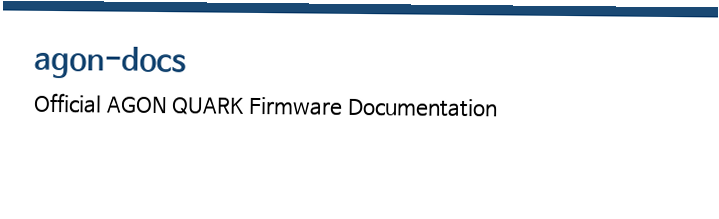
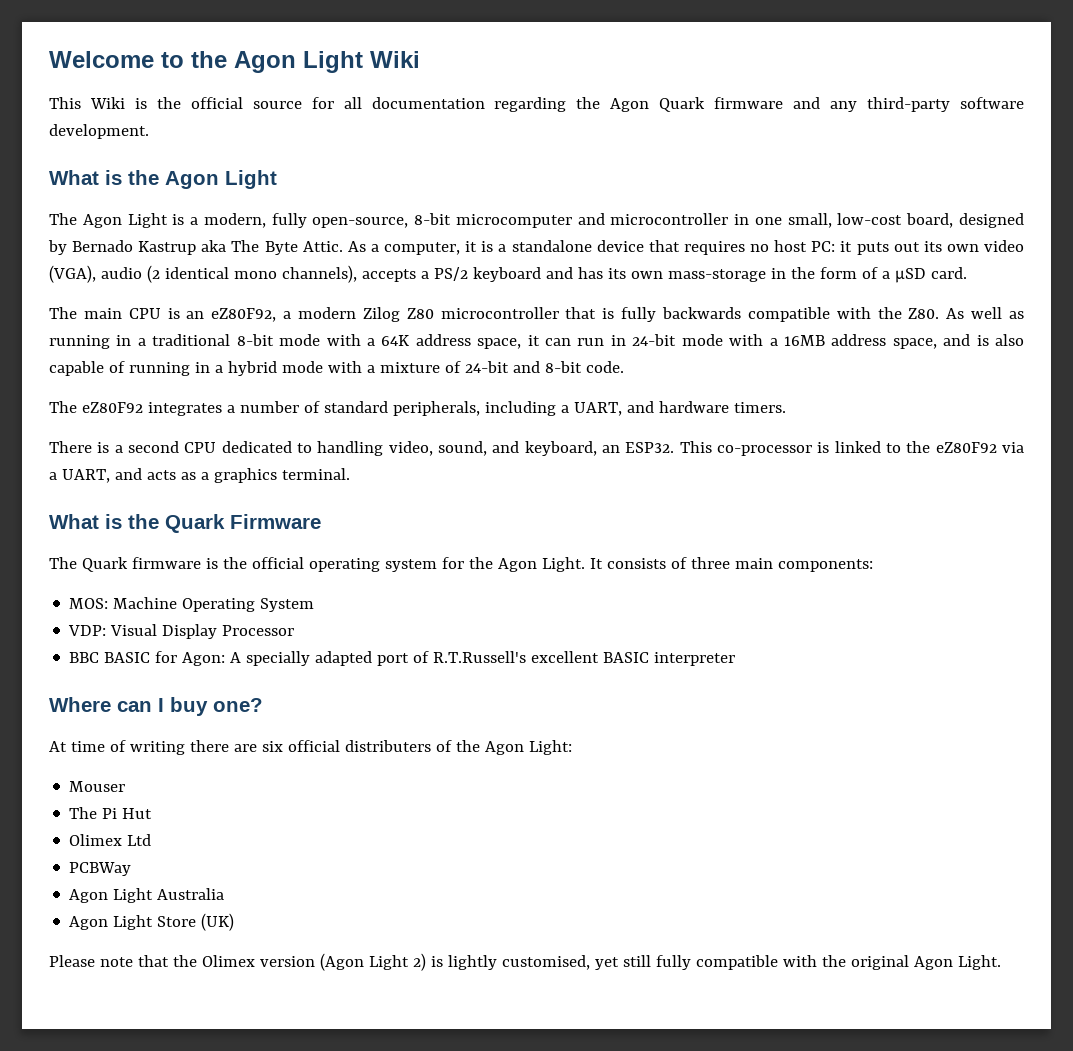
[34,45,186,80] [33,92,498,118] agon-docs // Official AGON QUARK Firmware Documentation -> [49,51,420,73] [49,97,1025,112] [49,124,149,139] [49,170,277,189] [49,213,1024,228] [48,240,1024,255] [49,265,967,283] [49,307,1025,322] [49,334,1024,349] [49,361,624,376] [49,401,786,416] [49,441,1025,456] [49,468,350,483] [49,514,321,533] [49,557,873,572] [69,597,315,612] [68,624,295,639] [69,651,736,666] [49,697,263,716] [49,740,572,755] [69,781,126,792] [69,807,153,819] [69,834,152,846] [69,862,132,876] [69,888,225,903] [69,913,235,931] [49,953,1001,971] Welcome to the Agon Light Wiki // This Wiki is the official source for all documentation regarding the Agon Quark firmware and any third-party software development. // What is the Agon Light // The Agon Light is a modern, fully open-source, 8-bit microcomputer and microcontroller in one small, low-cost board, designed by Bernado Kastrup aka The Byte Attic. As a computer, it is a standalone device that requires no host PC: it puts out its own video (VGA), audio (2 identical mono channels), accepts a PS/2 keyboard and has its own mass-storage in the form of a µSD card. // The main CPU is an eZ80F92, a modern Zilog Z80 microcontroller that is fully backwards compatible with the Z80. As well as running in a traditional 8-bit mode with a 64K address space, it can run in 24-bit mode with a 16MB address space, and is also capable of running in a hybrid mode with a mixture of 24-bit and 8-bit code. // The eZ80F92 integrates a number of standard peripherals, including a UART, and hardware timers. // There is a second CPU dedicated to handling video, sound, and keyboard, an ESP32. This co-processor is linked to the eZ80F92 via a UART, and acts as a graphics terminal. // What is the Quark Firmware // The Quark firmware is the official operating system for the Agon Light. It consists of three main components: // MOS: Machine Operating System // VDP: Visual Display Processor // BBC BASIC for Agon: A specially adapted port of R.T.Russell's excellent BASIC interpreter // Where can I buy one? // At time of writing there are six official distributers of the Agon Light: // Mouser // The Pi Hut // Olimex Ltd // PCBWay // Agon Light Australia // Agon Light Store (UK) // Please note that the Olimex version (Agon Light 2) is lightly customised, yet still fully compatible with the original Agon Light.

